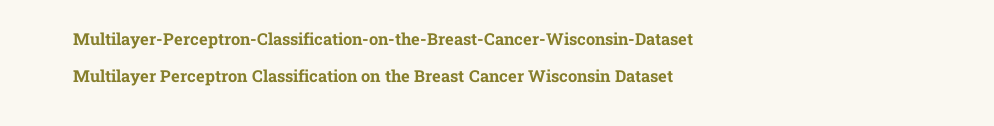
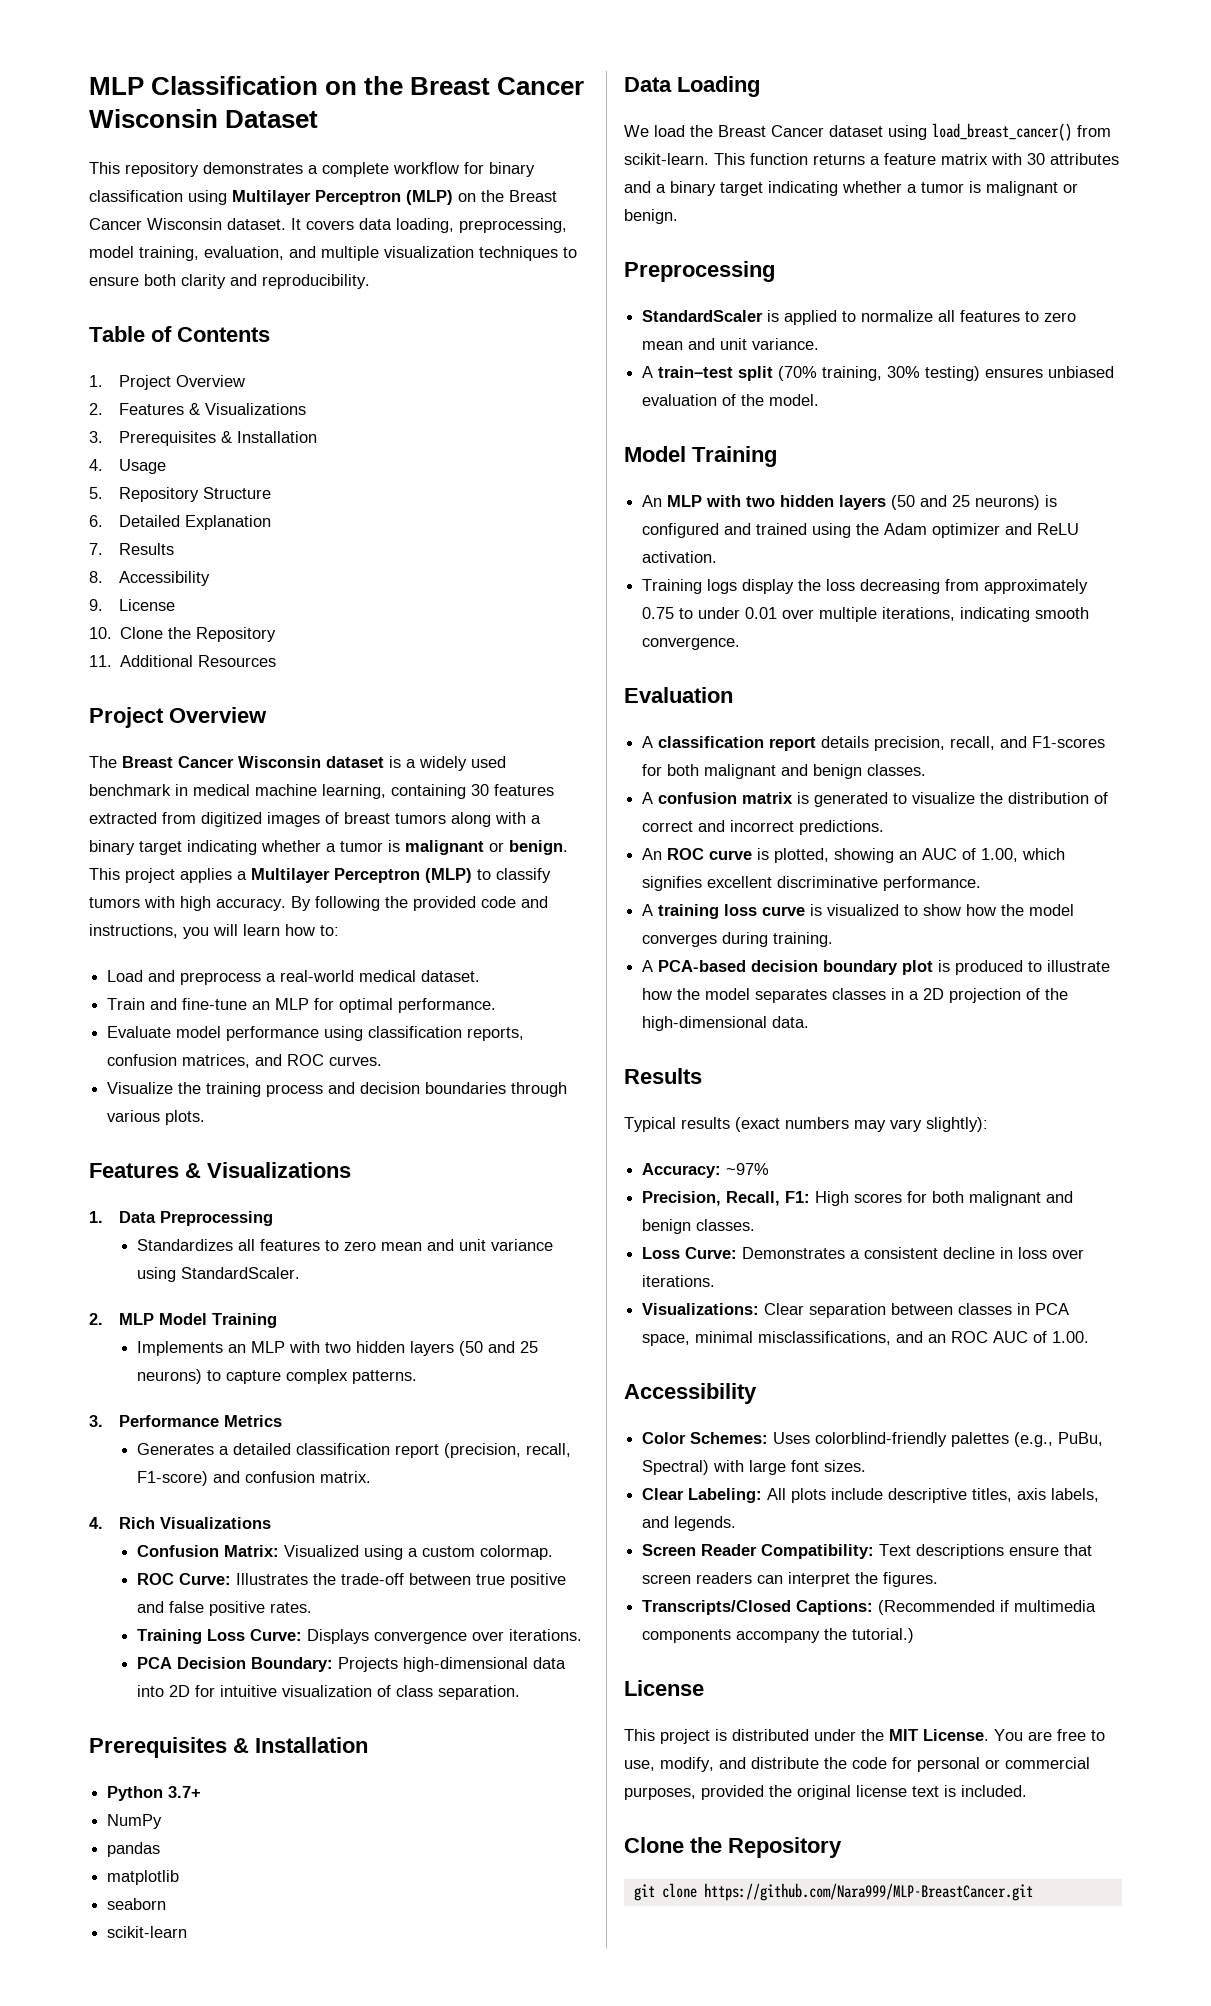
[73,32,693,49] [73,69,249,86] Multilayer-Perceptron-Classification-on-the-Breast-Cancer-Wisconsin-Dataset // Multilayer Perceptron -> [89,77,144,95] MLP
(673, 76) none -> [89,162,535,177] [89,190,557,205] [89,218,567,233] [89,246,577,261] [89,274,370,289] [89,326,270,342] [89,375,245,390] [89,403,306,415] [89,431,317,446] [89,459,166,474] [89,487,271,502] [89,515,271,530] [89,543,174,555] [89,571,210,586] [89,599,175,611] [89,627,277,642] [89,655,277,667] [89,707,267,728] [89,756,506,771] [89,784,554,799] [89,812,541,827] [89,840,568,855] [89,868,551,883] [89,896,548,911] [89,924,339,939] [107,970,481,985] [107,998,497,1013] [107,1026,525,1041] [107,1054,383,1068] [107,1082,568,1097] [107,1110,206,1125] [89,1162,351,1178] [89,1211,273,1226] [136,1239,553,1251] [136,1267,300,1282] [89,1313,277,1328] [136,1341,538,1356] [136,1369,417,1384] [89,1415,282,1427] [136,1443,571,1458] [136,1471,371,1486] [89,1517,271,1529] [136,1545,553,1560] [136,1573,566,1588] [136,1601,312,1616] [136,1629,582,1644] [136,1657,566,1672] [136,1685,520,1700] [89,1737,368,1758] [107,1786,202,1801] [107,1814,163,1829] [107,1842,161,1857] [107,1870,180,1885] [107,1898,167,1910] [107,1926,188,1938] [624,76,760,97] [624,123,1111,141] [624,153,1119,165] [624,181,1078,196] [624,209,678,224] [624,261,775,282] [642,310,1077,325] [642,338,820,350] [642,366,1115,381] [642,394,820,406] [624,446,777,467] [642,495,1058,510] [642,523,1080,538] [642,551,718,563] [642,579,1089,594] [642,607,1090,622] [642,637,741,650] [624,687,733,703] [642,736,1106,751] [642,764,927,779] [642,792,1109,807] [642,820,885,835] [642,848,1066,863] [642,876,982,891] [642,904,1075,919] [642,932,834,947] [642,960,1111,975] [642,988,1069,1003] [642,1016,810,1031] [624,1068,702,1084] [624,1117,988,1132] [642,1163,770,1178] [642,1191,1074,1206] [642,1219,756,1234] [642,1247,1085,1259] [642,1275,716,1287] [642,1303,1070,1318] [642,1331,1090,1346] [624,1383,757,1404] [642,1432,1104,1447] [642,1460,867,1475] [642,1488,1100,1503] [642,1516,737,1531] [642,1544,1093,1559] [642,1572,939,1587] [642,1600,1097,1615] [642,1628,915,1643] [624,1680,704,1696] [624,1729,1105,1744] [624,1757,1090,1772] [624,1785,1027,1800] [624,1837,842,1858] [633,1883,1033,1901] // This repository demonstrates a complete workflow for binary classification using Multilayer Perceptron (MLP) on the Breast Cancer Wisconsin dataset. It covers data loading, preprocessing, model training, evaluation, and multiple visualization techniques to ensure both clarity and reproducibility. // Table of Contents // 1. Project Overview // 2. Features & Visualizations // 3. Prerequisites & Installation // 4. Usage // 5. Repository Structure // 6. Detailed Explanation // 7. Results // 8. Accessibility // 9. License // 10. Clone the Repository // 11. Additional Resources // Project Overview // The Breast Cancer Wisconsin dataset is a widely used benchmark in medical machine learning, containing 30 features extracted from digitized images of breast tumors along with a binary target indicating whether a tumor is malignant or benign. This project applies a Multilayer Perceptron (MLP) to classify tumors with high accuracy. By following the provided code and instructions, you will learn how to: // Load and preprocess a real-world medical dataset. // Train and fine-tune an MLP for optimal performance. // Evaluate model performance using classification reports, confusion matrices, and ROC curves. // Visualize the training process and decision boundaries through various plots. // Features & Visualizations // 1. Data Preprocessing // Standardizes all features to zero mean and unit variance using StandardScaler. // 2. MLP Model Training // Implements an MLP with two hidden layers (50 and 25 neurons) to capture complex patterns. // 3. Performance Metrics // Generates a detailed classification report (precision, recall, F1-score) and confusion matrix. // 4. Rich Visualizations // Confusion Matrix: Visualized using a custom colormap. // ROC Curve: Illustrates the trade-off between true positive and false positive rates. // Training Loss Curve: Displays convergence over iterations. // PCA Decision Boundary: Projects high-dimensional data into 2D for intuitive visualization of class separation. // Prerequisites & Installation // Python 3.7+ // NumPy // pandas // matplotlib // seaborn // scikit-learn // Data Loading // We load the Breast Cancer dataset using load_breast_cancer() from scikit-learn. This function returns a feature matrix with 30 attributes and a binary target indicating whether a tumor is malignant or benign. // Preprocessing // StandardScaler is applied to normalize all features to zero mean and unit variance. // A train–test split (70% training, 30% testing) ensures unbiased evaluation of the model. // Model Training // An MLP with two hidden layers (50 and 25 neurons) is configured and trained using the Adam optimizer and ReLU activation. // Training logs display the loss decreasing from approximately 0.75 to under 0.01 over multiple iterations, indicating smooth convergence. // Evaluation // A classification report details precision, recall, and F1-scores for both malignant and benign classes. // A confusion matrix is generated to visualize the distribution of correct and incorrect predictions. // An ROC curve is plotted, showing an AUC of 1.00, which signifies excellent discriminative performance. // A training loss curve is visualized to show how the model converges during training. // A PCA-based decision boundary plot is produced to illustrate how the model separates classes in a 2D projection of the high-dimensional data. // Results // Typical results (exact numbers may vary slightly): // Accuracy: ~97% // Precision, Recall, F1: High scores for both malignant and benign classes. // Loss Curve: Demonstrates a consistent decline in loss over iterations. // Visualizations: Clear separation between classes in PCA space, minimal misclassifications, and an ROC AUC of 1.00. // Accessibility // Color Schemes: Uses colorblind-friendly palettes (e.g., PuBu, Spectral) with large font sizes. // Clear Labeling: All plots include descriptive titles, axis labels, and legends. // Screen Reader Compatibility: Text descriptions ensure that screen readers can interpret the figures. // Transcripts/Closed Captions: (Recommended if multimedia components accompany the tutorial.) // License // This project is distributed under the MIT License. You are free to use, modify, and distribute the code for personal or commercial purposes, provided the original license text is included. // Clone the Repository // git clone https://github.com/Nara999/MLP-BreastCancer.git

